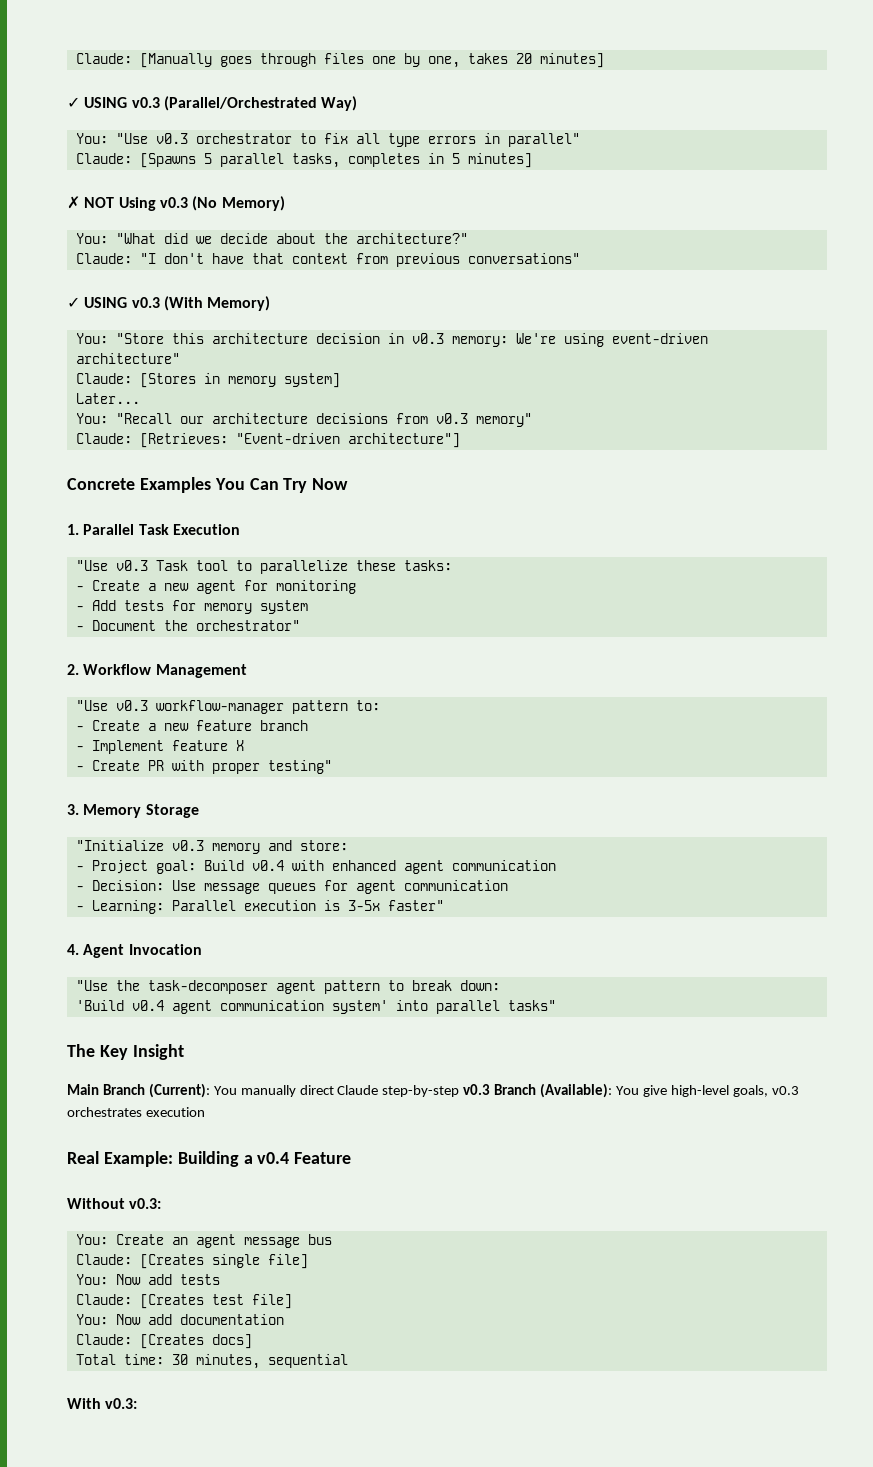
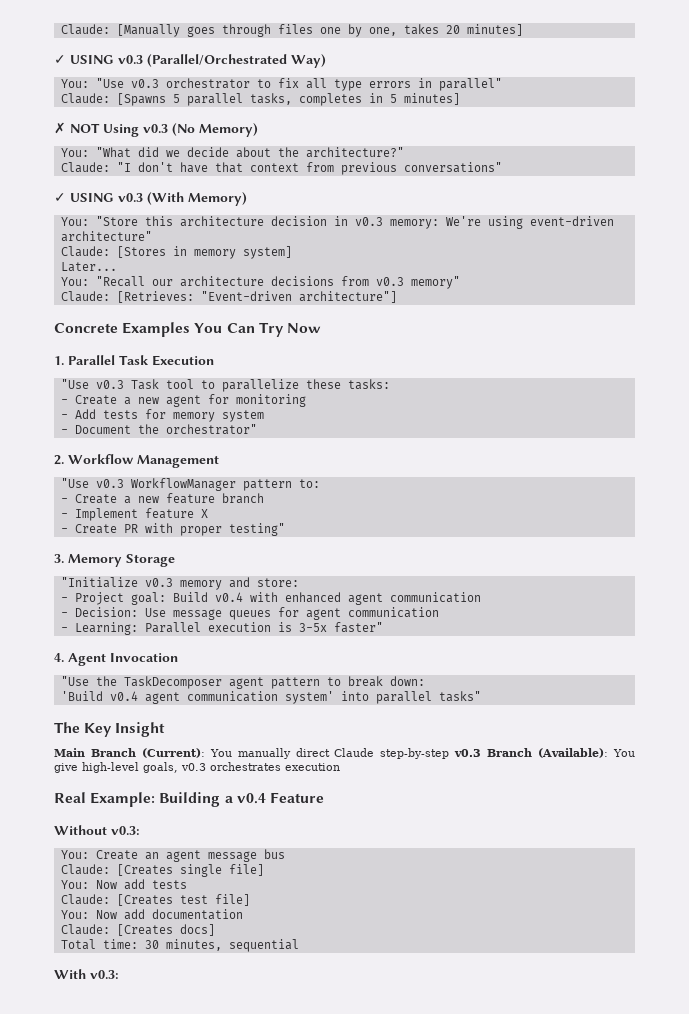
[155,700,284,714] workflow-manager -> [130,478,236,491] WorkflowManager
[147,980,268,994] task-decomposer -> [123,676,222,689] TaskDecomposer

